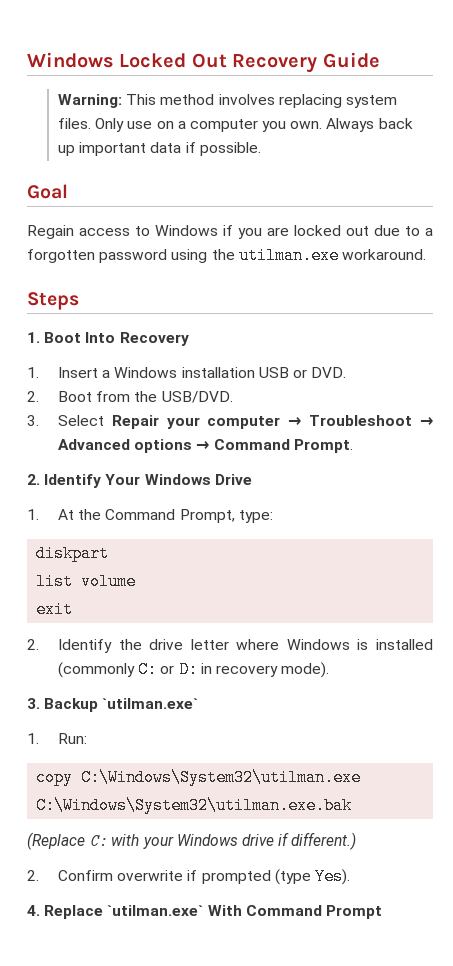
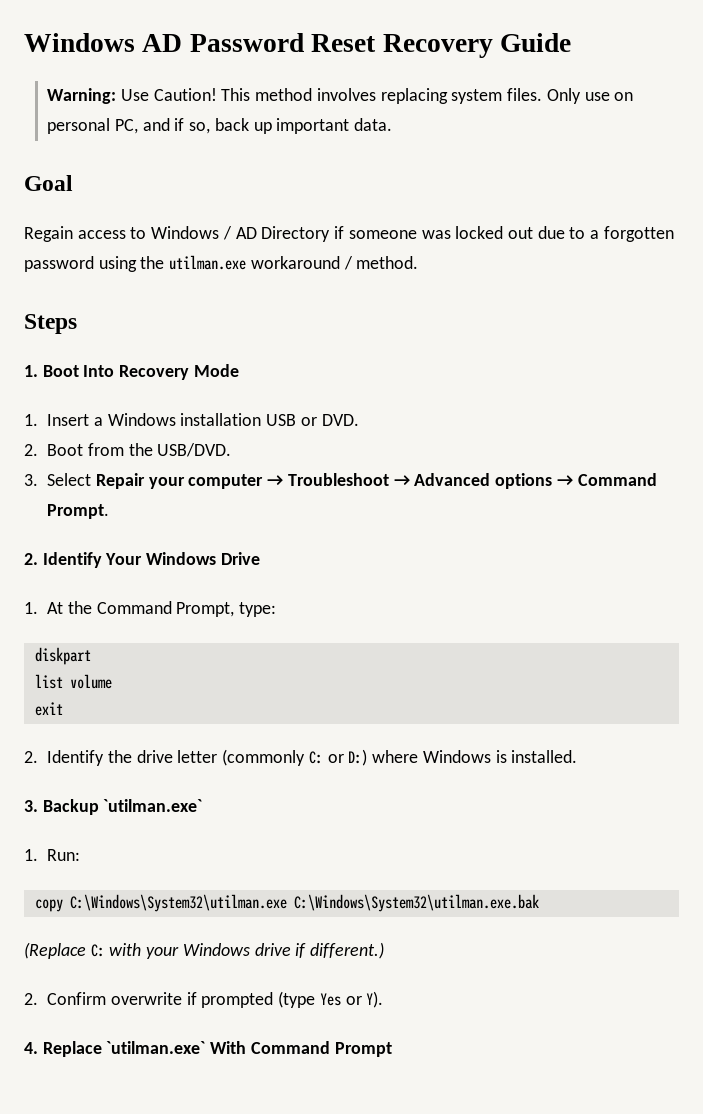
[27,52,227,68] Windows Locked Out -> [24,33,377,52] Windows AD Password Reset
(122, 101) none -> [120,88,217,101] Use Caution!
[177,118,413,132] [57,142,261,156] a computer you own. Always back up important data if possible. -> [47,118,393,134] personal PC, and if so, back up important data.
[223,225,289,239] if you are -> [222,226,451,242] / AD Directory if someone was
[341,249,426,260] workaround. -> [250,256,419,270] workaround / method.
(189, 339) none -> [193,364,239,377] Mode
[236,639,434,650] [57,661,330,678] where Windows is installed (commonly C: or D: in recovery mode). -> [222,749,578,766] (commonly C: or D:) where Windows is installed.
[314,868,350,885] Yes). -> [319,991,384,1008] Yes or Y).

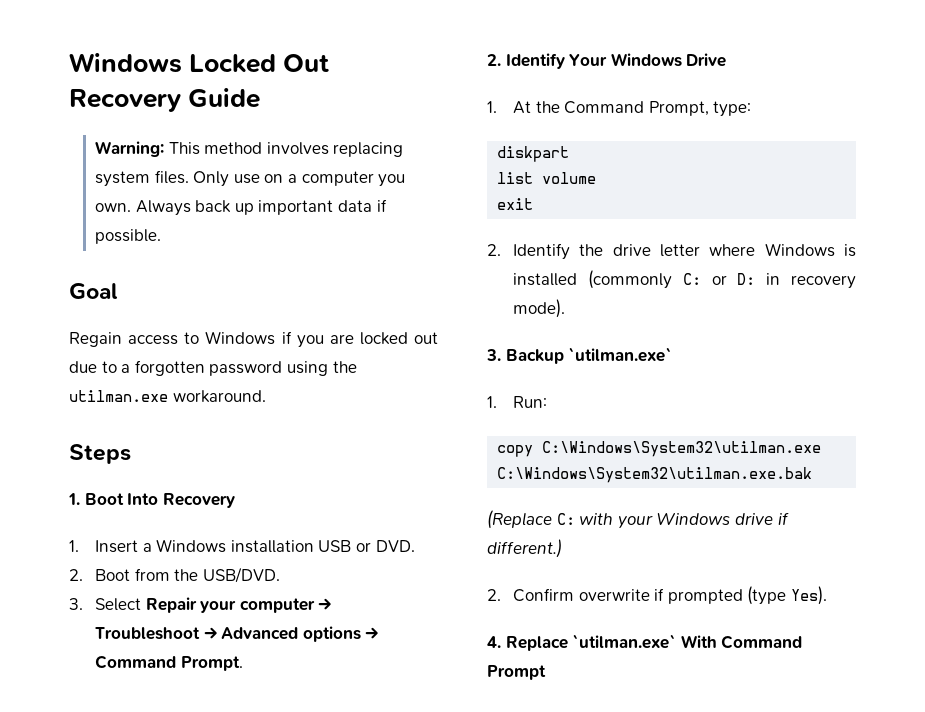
[24,33,377,52] Windows AD Password Reset -> [69,53,330,73] Windows Locked Out
[120,88,217,101] Use Caution! -> (165, 149) none
[47,118,393,134] personal PC, and if so, back up important data. -> [288,171,406,187] [95,199,387,216] [95,229,162,244] a computer you own. Always back up important data if possible.
[222,226,451,242] / AD Directory if someone was -> [281,331,354,348] if you are
[250,256,419,270] workaround / method. -> [172,390,266,403] workaround.
[193,364,239,377] Mode -> (235, 500) none
[222,749,578,766] (commonly C: or D:) where Windows is installed. -> [709,243,856,257] [513,270,856,289] [513,299,566,318] where Windows is installed (commonly C: or D: in recovery mode).
[319,991,384,1008] Yes or Y). -> [791,586,828,605] Yes).

